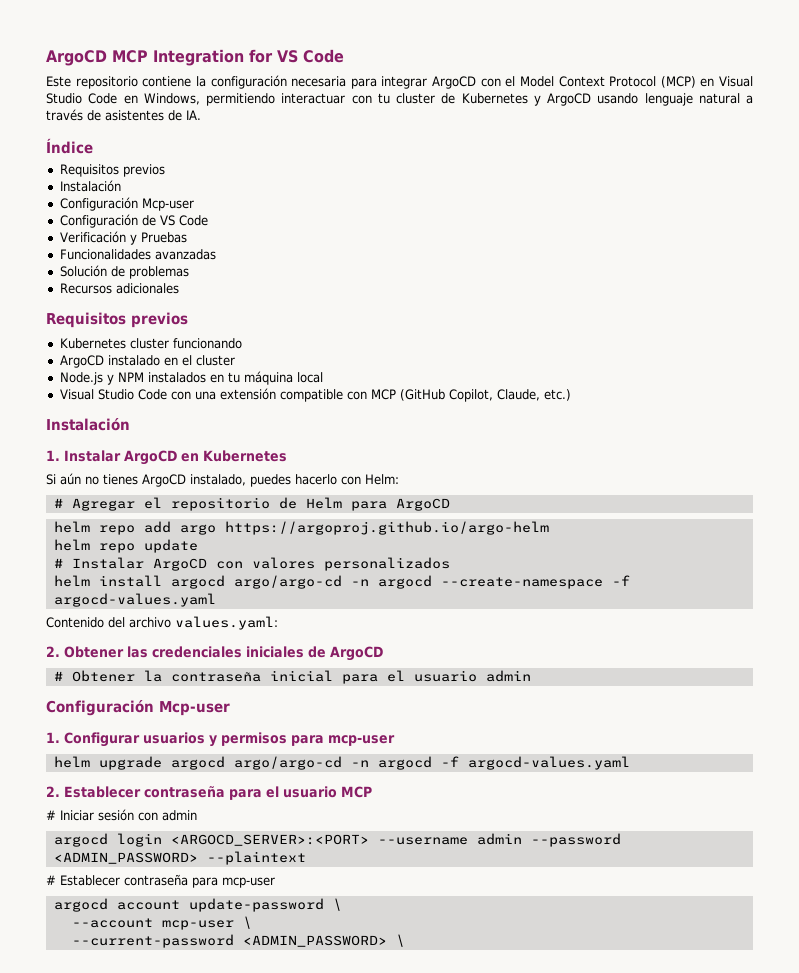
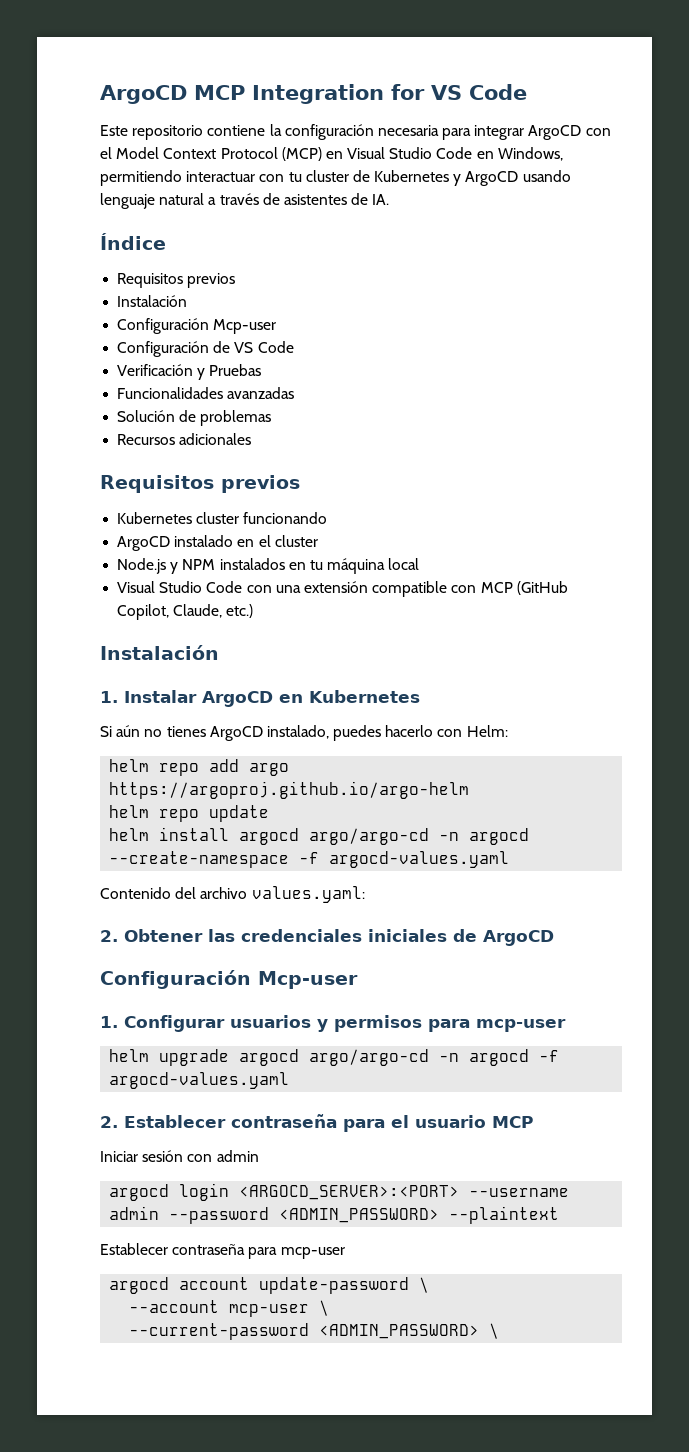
[53,497,450,511] // # Agregar el repositorio de Helm para ArgoCD -> (508, 731) none
[53,557,450,571] // # Instalar ArgoCD con valores personalizados -> (270, 813) none
[53,670,531,684] // # Obtener la contraseña inicial para el usuario admin -> (554, 938) none
[46,810,56,820] # -> (533, 1122) none
[46,875,56,885] # -> (560, 1215) none

